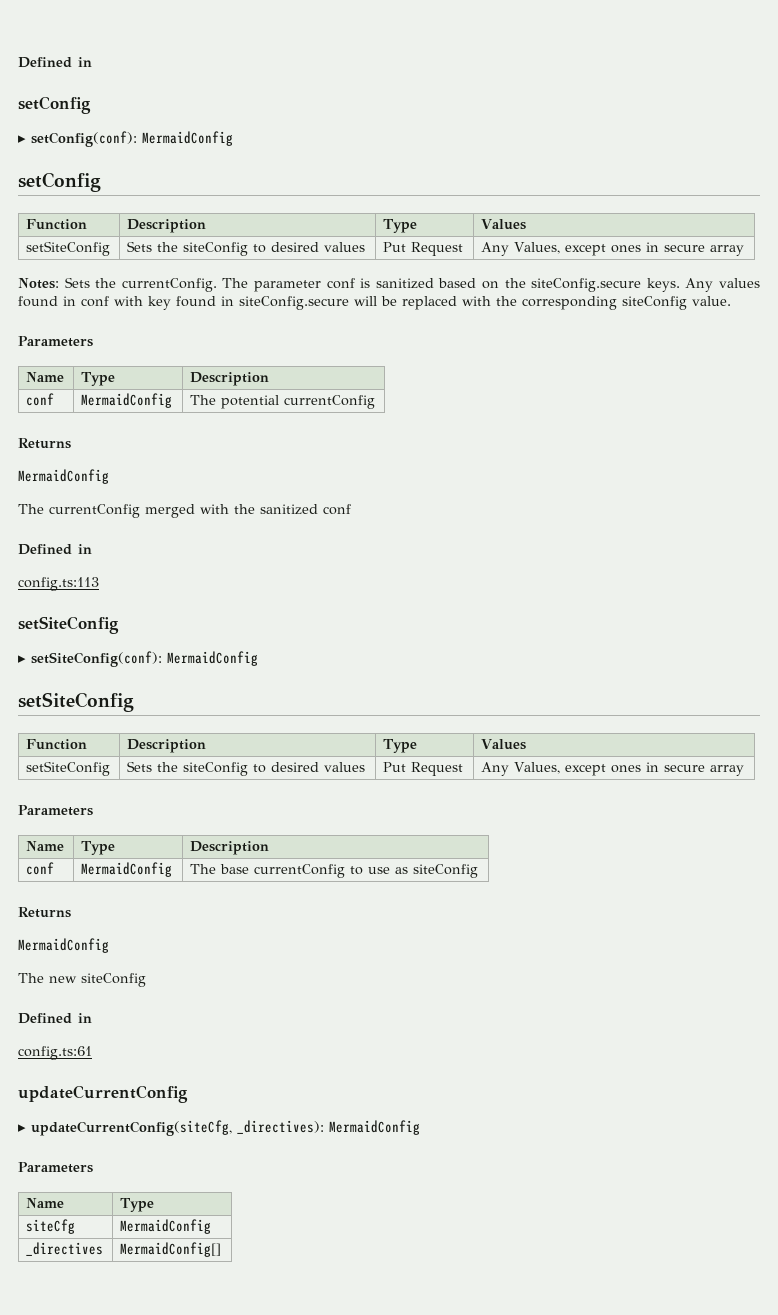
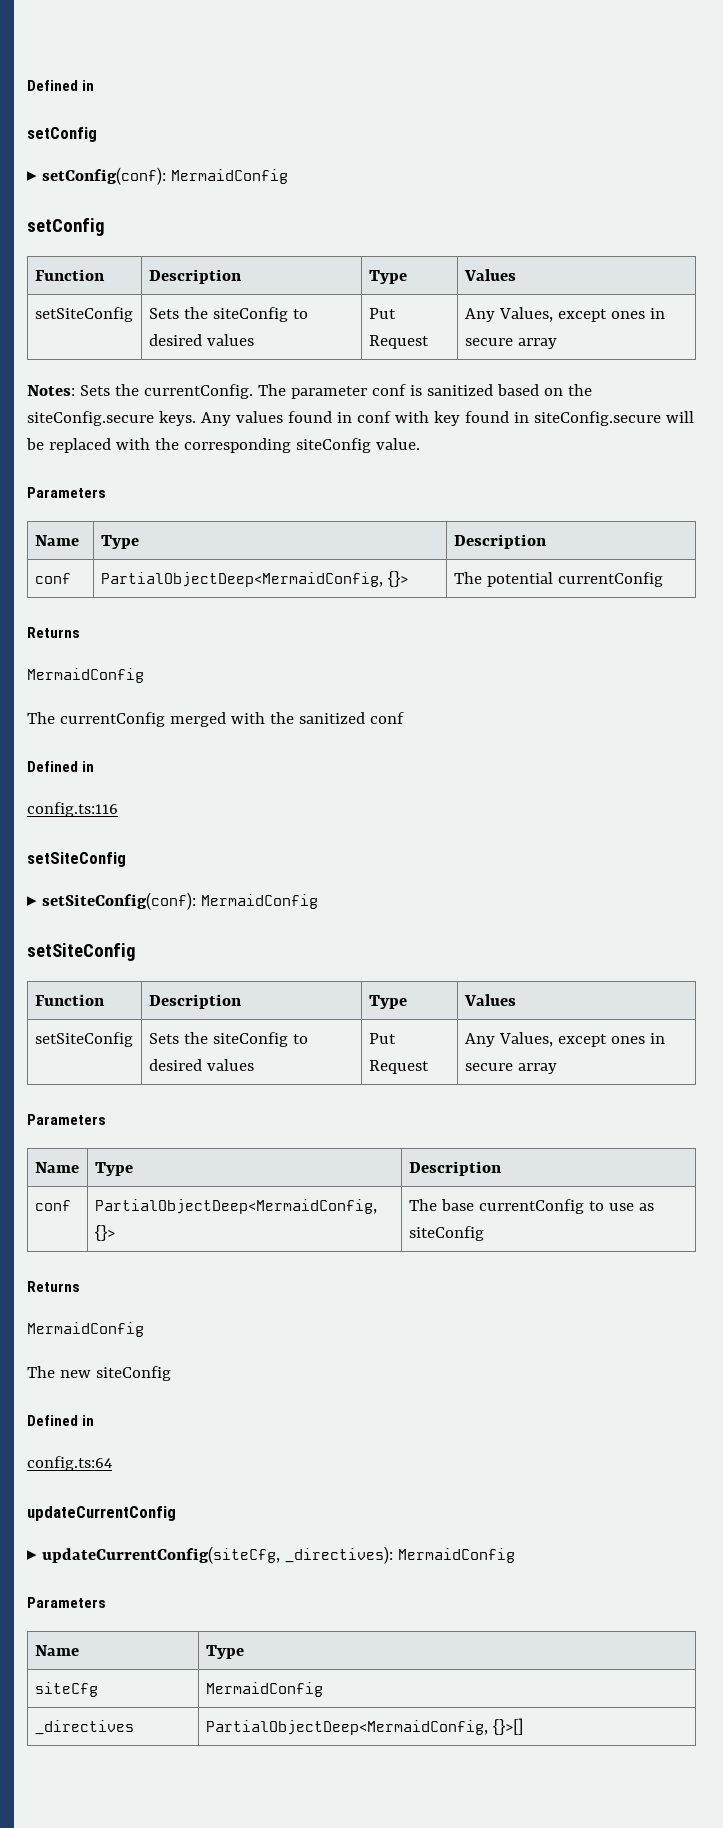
[81,393,173,408] MermaidConfig -> [100,571,408,587] PartialObjectDeep<MermaidConfig, {}>
[18,577,99,591] config.ts:113 -> [27,802,118,817] config.ts:116
[81,862,173,877] MermaidConfig -> [94,1199,377,1214] [94,1225,115,1241] PartialObjectDeep<MermaidConfig, {}>
[18,1046,92,1060] config.ts:61 -> [27,1456,112,1471] config.ts:64
[120,1242,222,1257] MermaidConfig[] -> [205,1718,523,1735] PartialObjectDeep<MermaidConfig, {}>[]

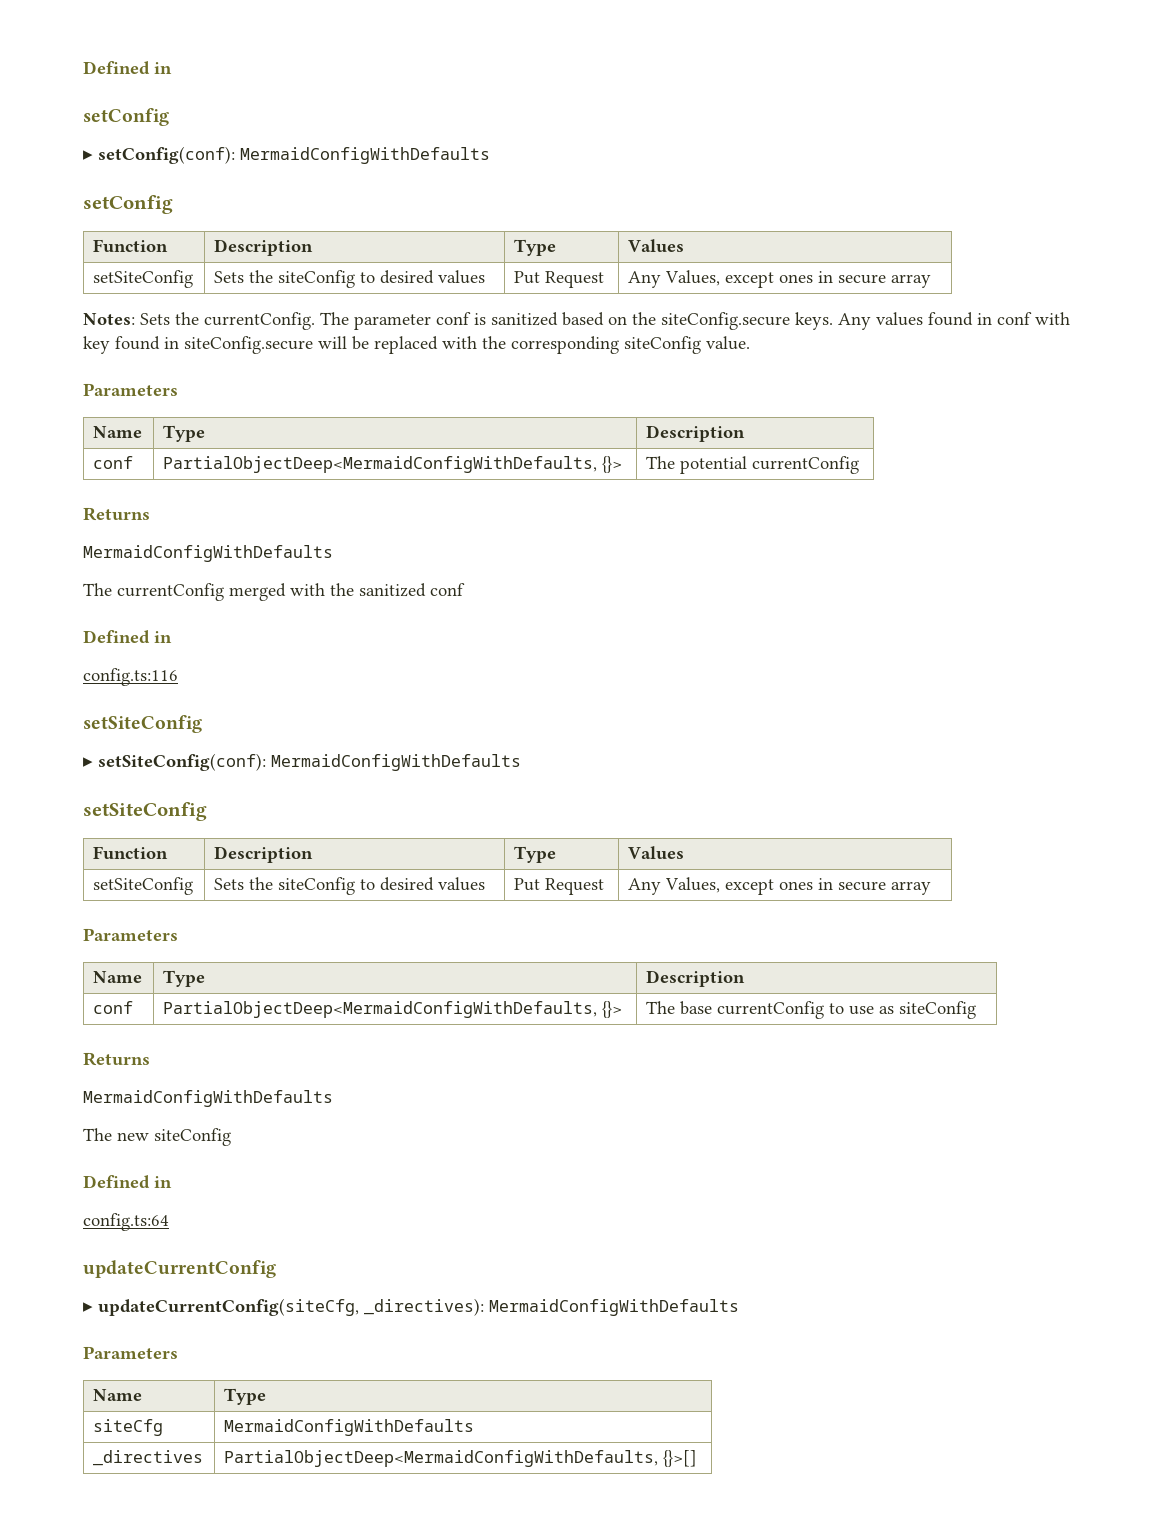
[170,169,288,184] MermaidConfig -> [240,147,490,164] MermaidConfigWithDefaults
[100,572,383,587] PartialObjectDeep<MermaidConfig, -> [163,456,598,473] PartialObjectDeep<MermaidConfigWithDefaults,
[27,668,144,683] MermaidConfig -> [83,545,333,562] MermaidConfigWithDefaults
[200,894,318,909] MermaidConfig -> [271,754,521,771] MermaidConfigWithDefaults
[94,1199,377,1214] PartialObjectDeep<MermaidConfig, -> [163,1001,598,1018] PartialObjectDeep<MermaidConfigWithDefaults,
[27,1322,144,1337] MermaidConfig -> [83,1090,333,1107] MermaidConfigWithDefaults
[397,1548,515,1563] MermaidConfig -> [489,1299,739,1316] MermaidConfigWithDefaults
[205,1682,323,1697] MermaidConfig -> [224,1419,475,1436] MermaidConfigWithDefaults
[205,1720,488,1735] PartialObjectDeep<MermaidConfig, -> [224,1450,659,1467] PartialObjectDeep<MermaidConfigWithDefaults,

